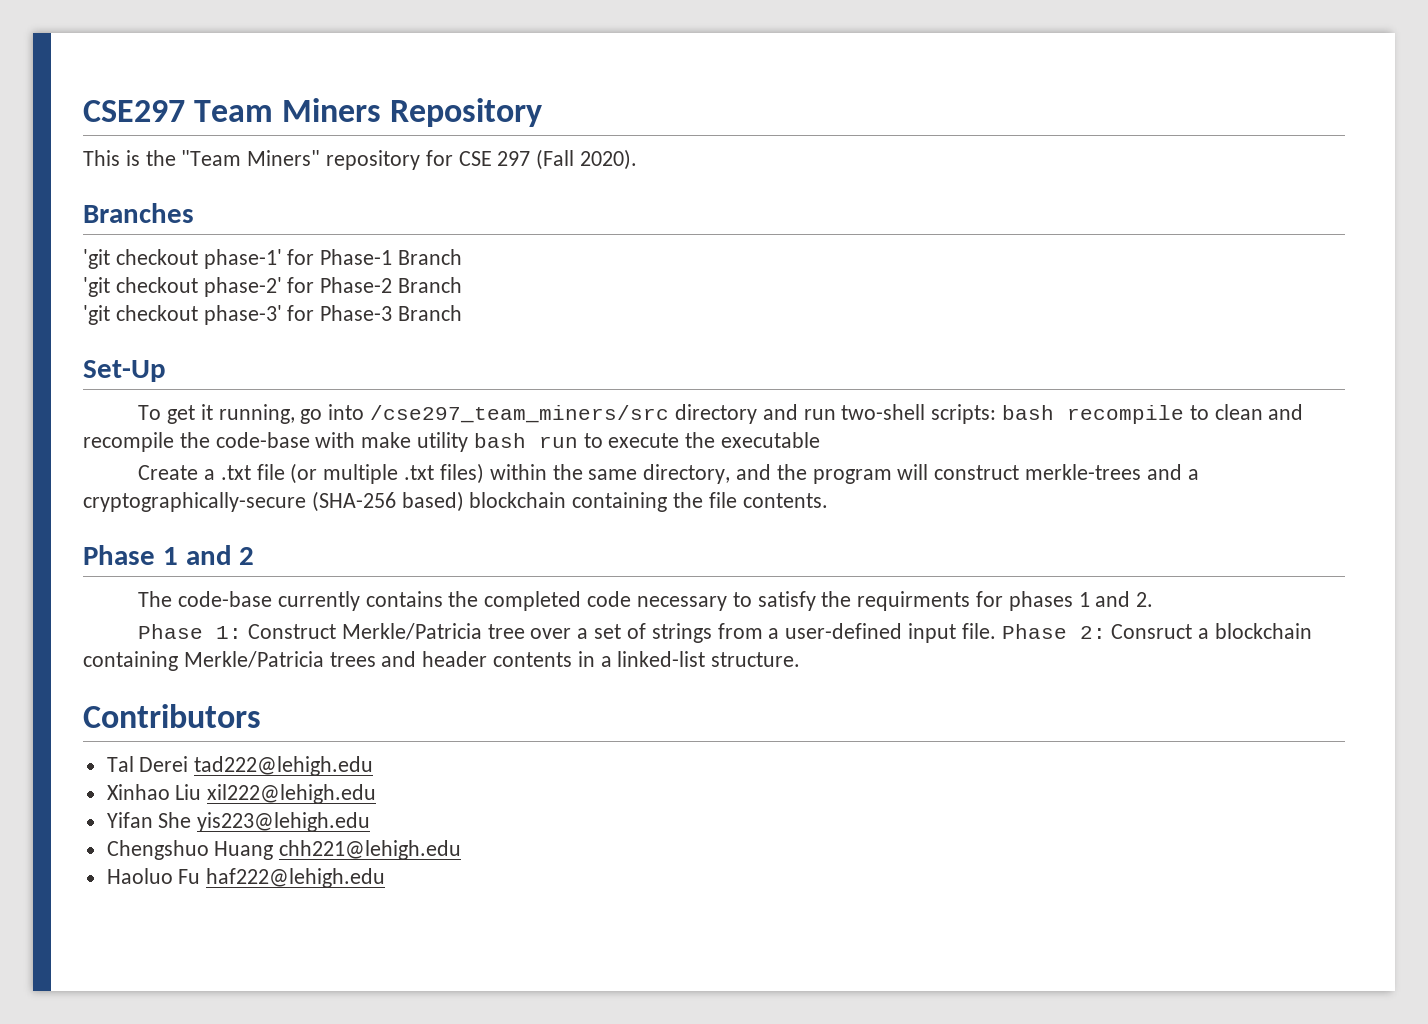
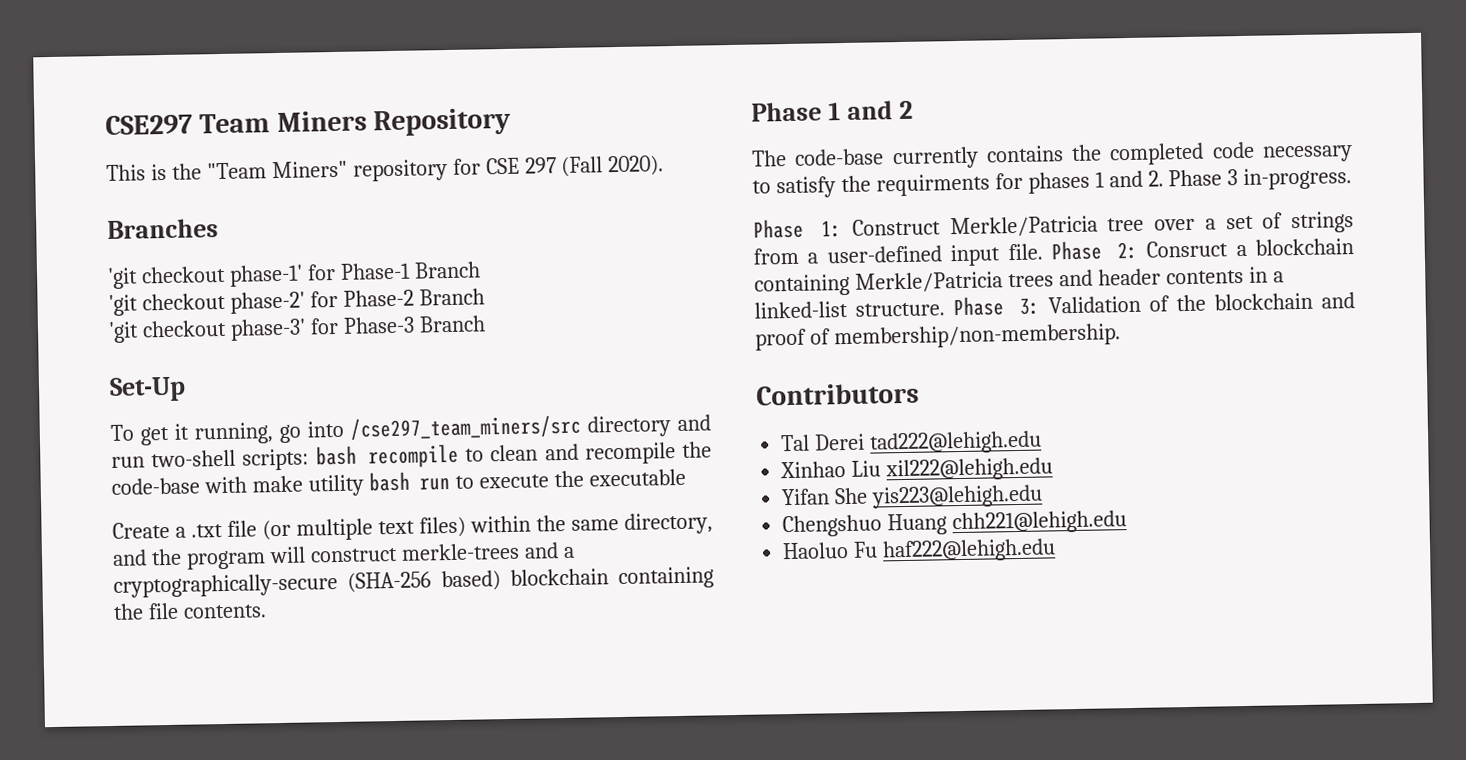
[404,465,435,480] .txt -> [378,520,415,535] text
(1154, 599) none -> [1168,167,1353,190] Phase 3 in-progress.
(801, 659) none -> [953,292,1355,317] [755,323,1121,351] Phase 3: Validation of the blockchain and proof of membership/non-membership.

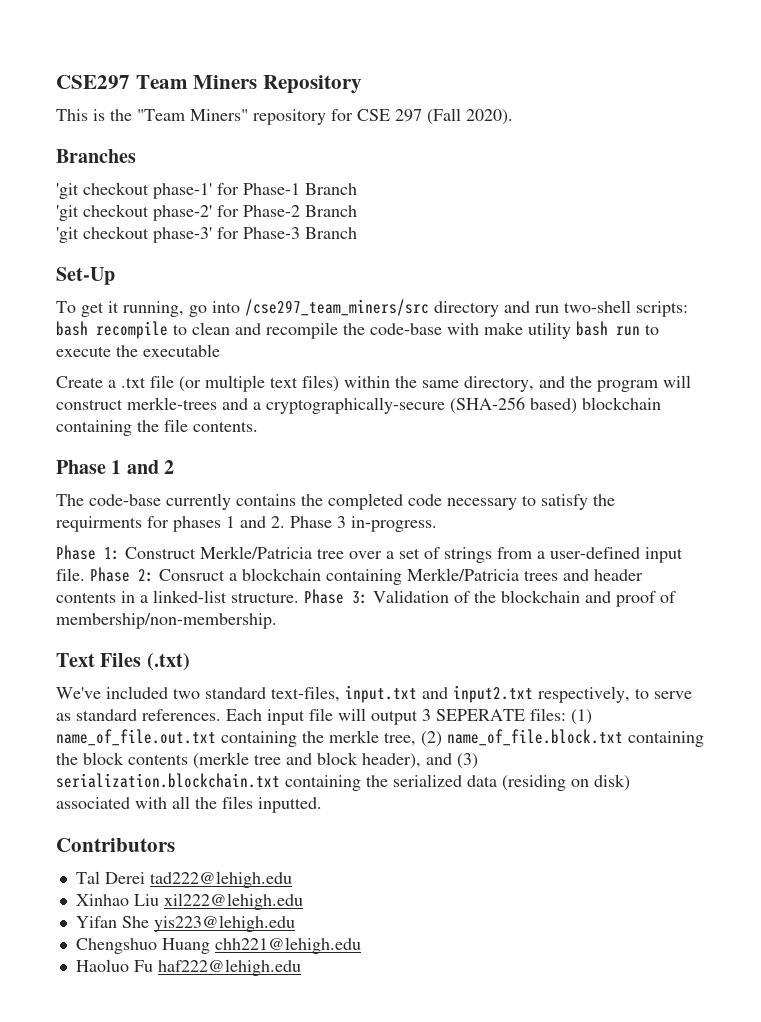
(1121, 336) none -> [56,653,190,671] [56,685,692,703] [56,708,592,725] [56,729,704,747] [56,752,478,769] [56,773,630,791] [56,796,322,813] // Text Files (.txt) // We've included two standard text-files, input.txt and input2.txt respectively, to serve as standard references. Each input file will output 3 SEPERATE files: (1) name_of_file.out.txt containing the merkle tree, (2) name_of_file.block.txt containing the block contents (merkle tree and block header), and (3) serialization.blockchain.txt containing the serialized data (residing on disk) associated with all the files inputted.

